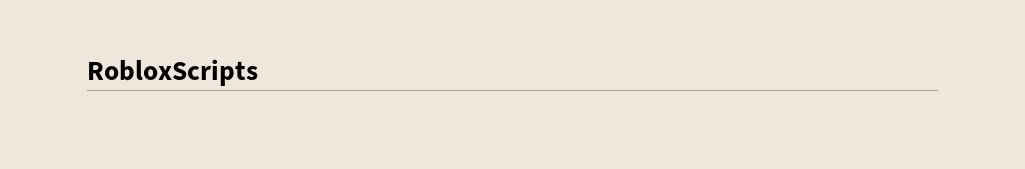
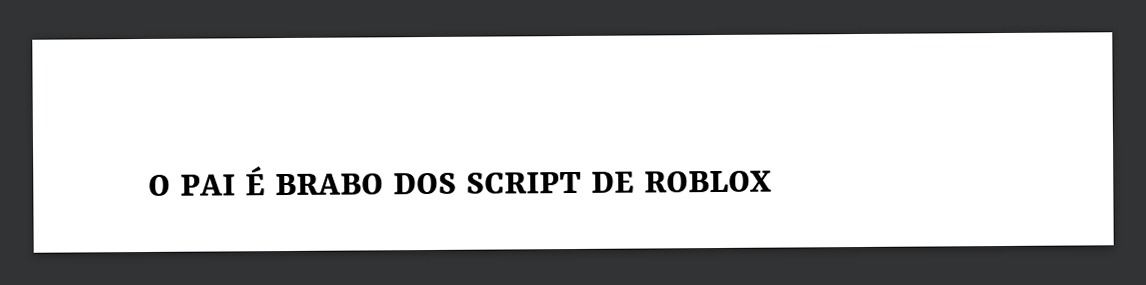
[87,59,258,86] RobloxScripts -> [148,166,772,196] O PAI É BRABO DOS SCRIPT DE ROBLOX

